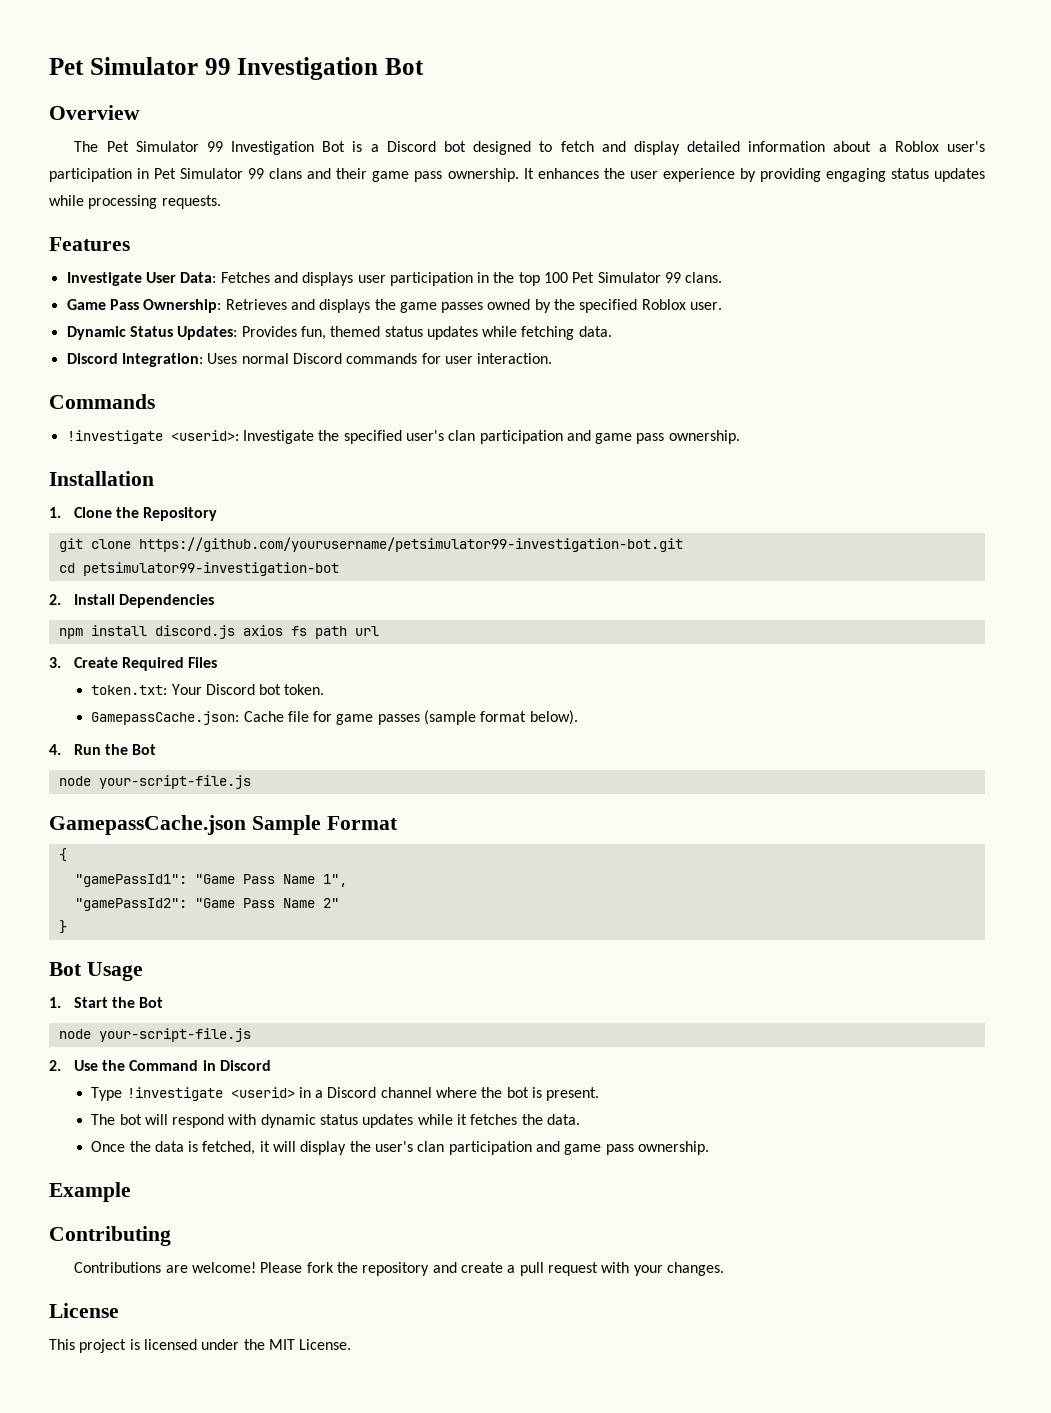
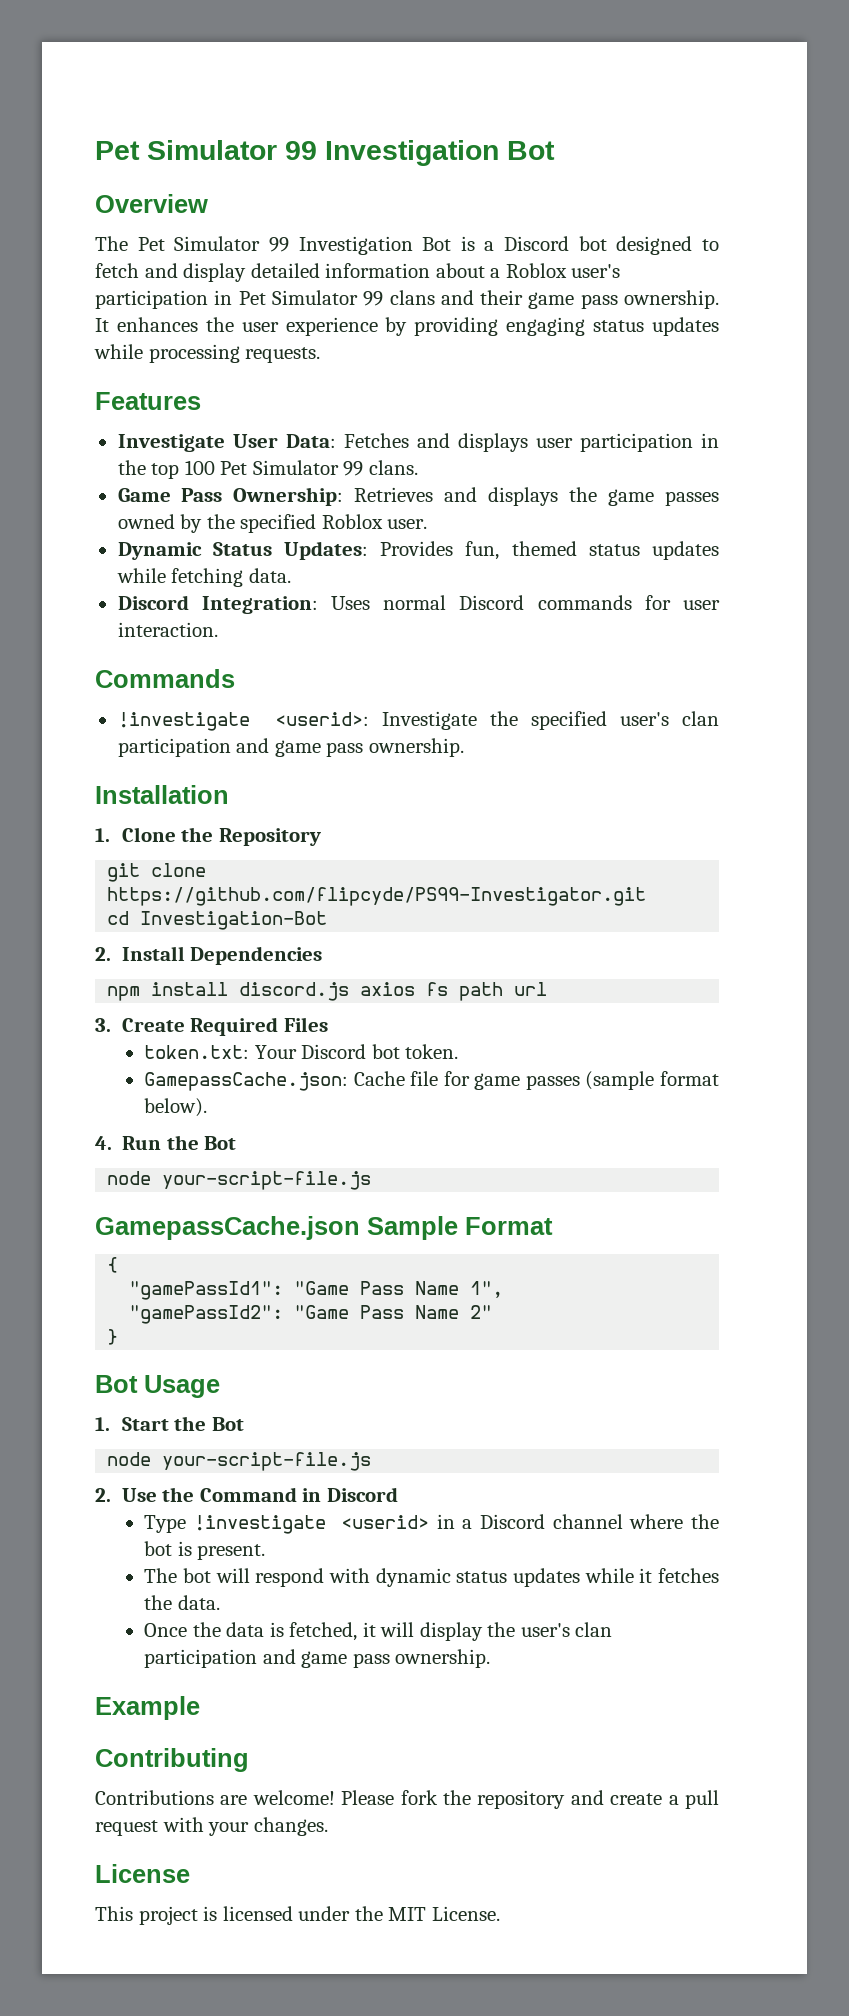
[138,537,683,552] https://github.com/yourusername/petsimulator99-investigation-bot.git -> [107,887,647,906] https://github.com/flipcyde/PS99-Investigator.git
[82,562,339,576] petsimulator99-investigation-bot -> [140,911,328,930] Investigation-Bot

